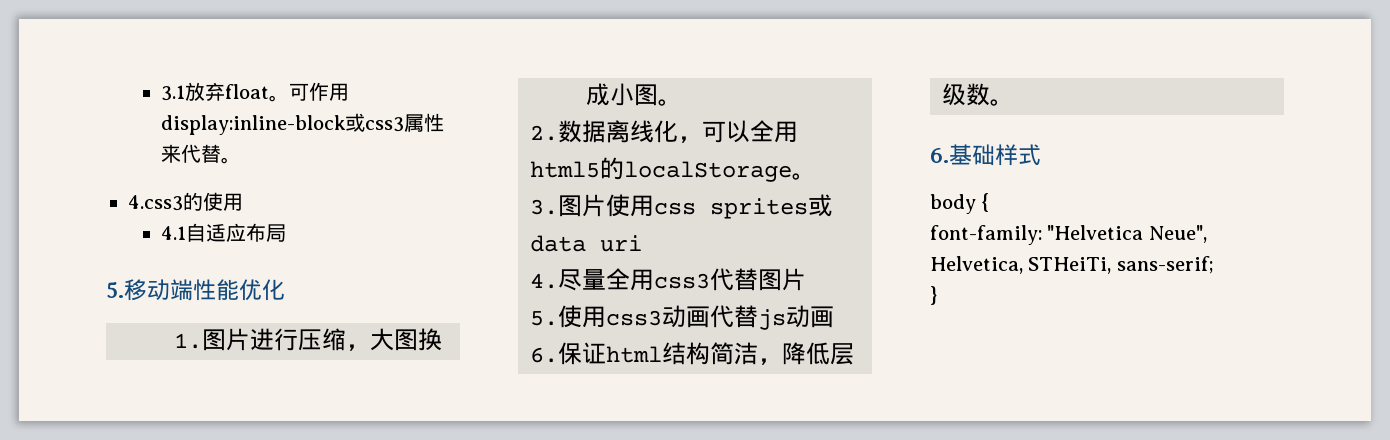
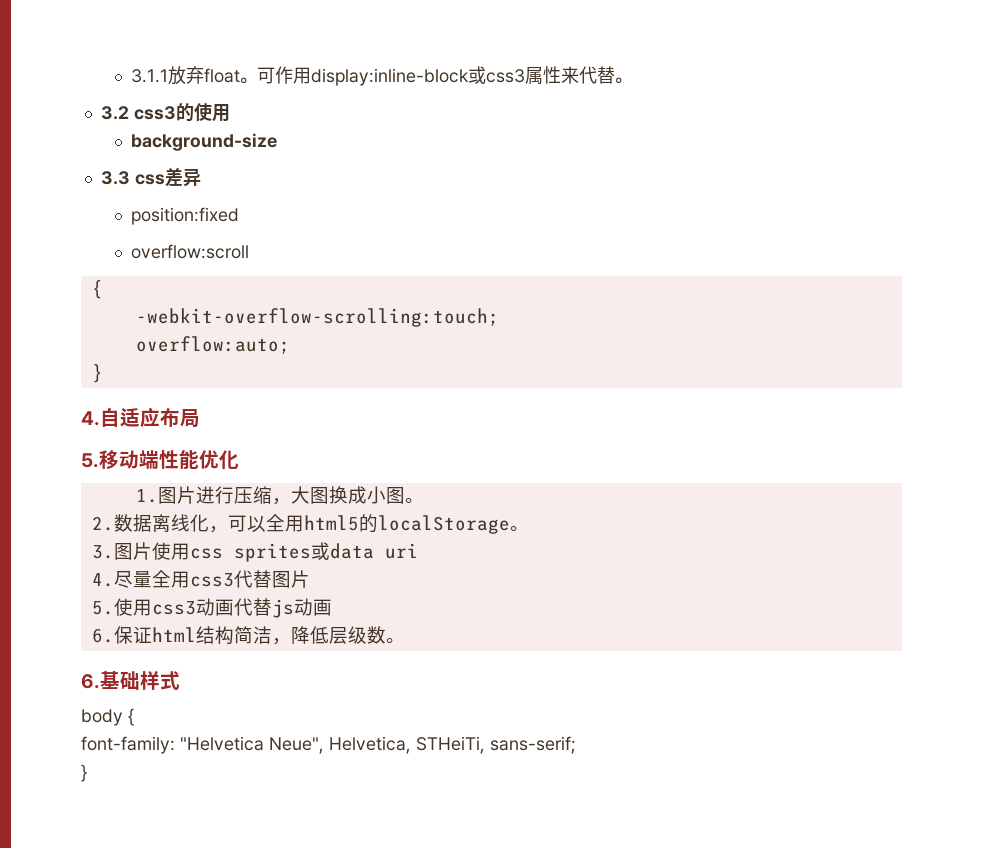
[161,85,186,101] 3.1 -> [131,69,169,83] 3.1.1
[128,195,183,211] 4.css3 -> [100,106,176,120] 3.2 css3
[161,226,187,240] 4.1 -> [131,133,278,151] [100,168,201,187] [131,207,240,225] [131,244,250,259] [91,280,103,299] [135,308,499,327] [135,336,290,354] [91,364,103,383] [81,411,100,426] background-size // 3.3 css差异 // position:fixed // overflow:scroll // { // -webkit-overflow-scrolling:touch; // overflow:auto; // } // 4.

